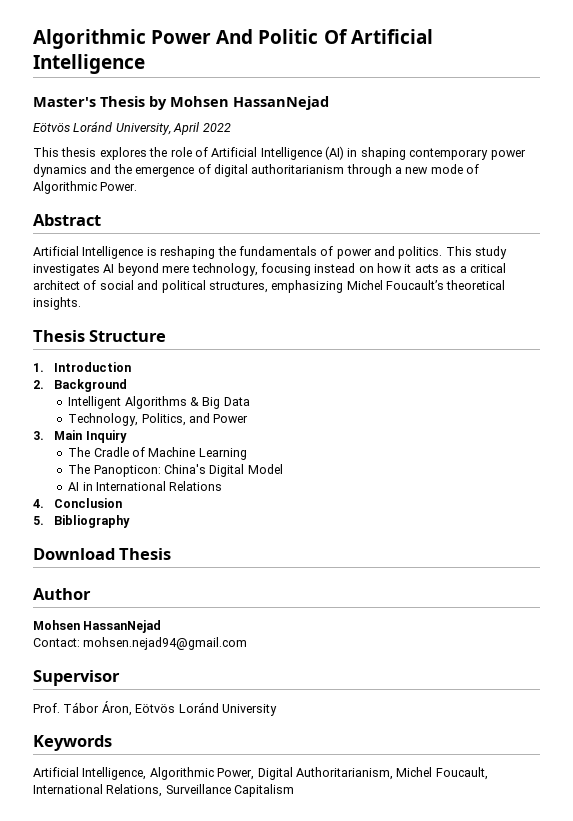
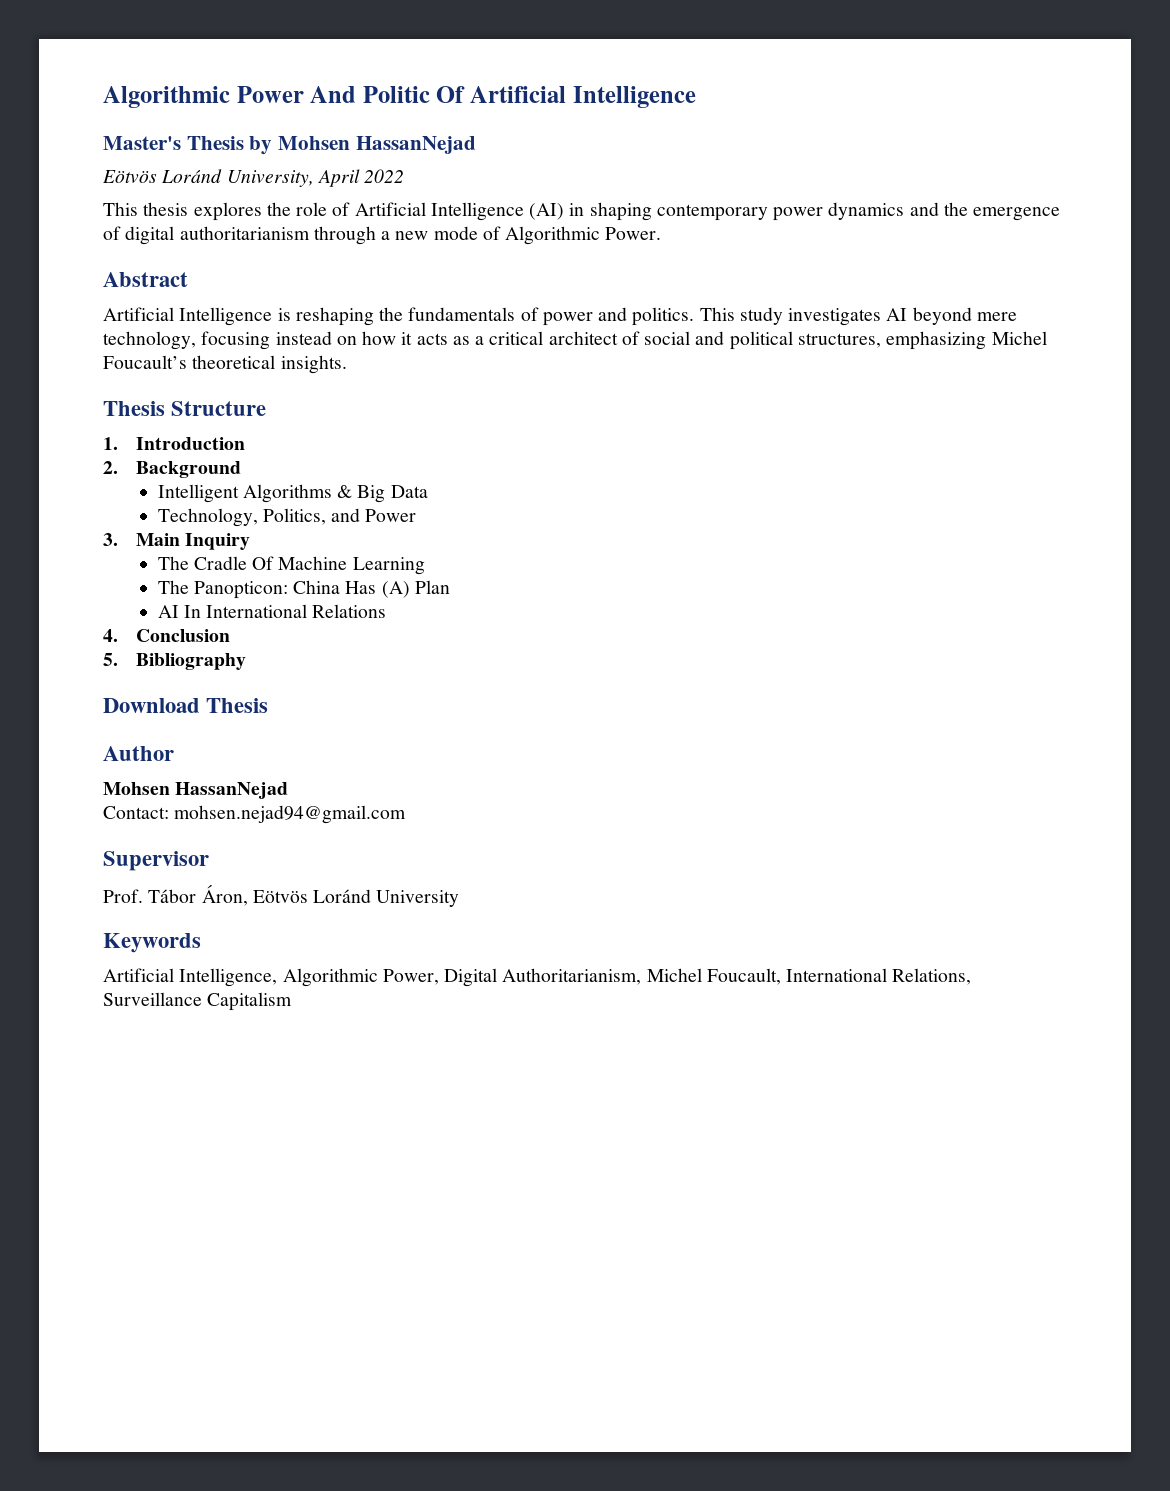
[131,447,145,457] of -> [252,556,275,570] Of
[163,464,283,477] [68,482,93,491] China's Digital Model // AI in -> [293,580,450,598] [157,605,201,618] China Has (A) Plan // AI In

